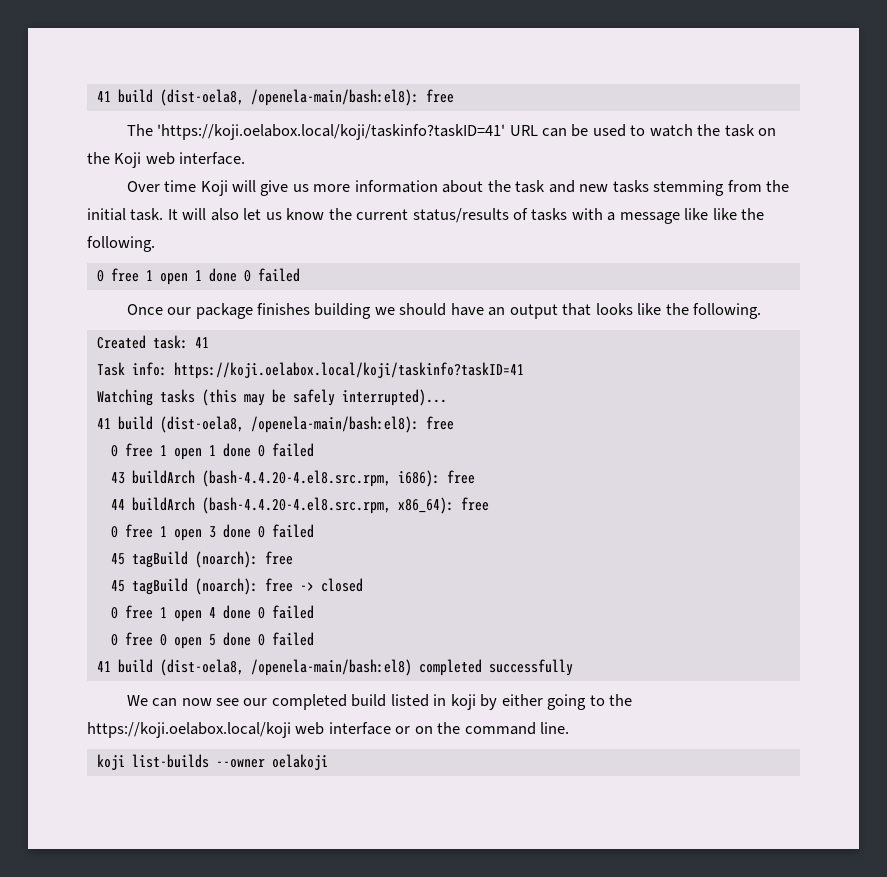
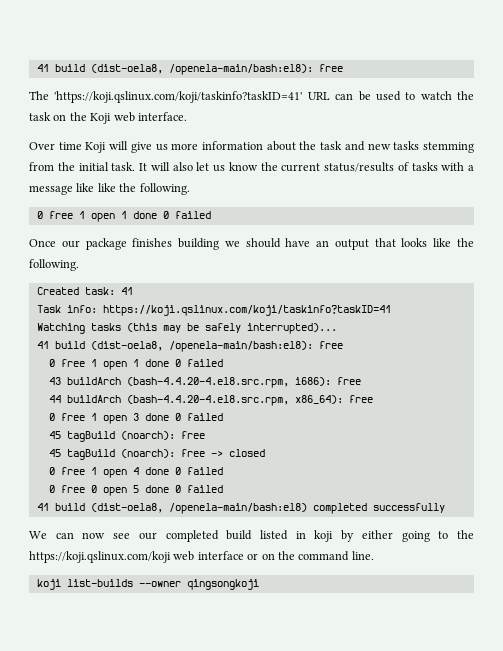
[157,124,506,140] 'https://koji.oelabox.local/koji/taskinfo?taskID=41' -> [54,91,303,103] 'https://koji.qslinux.com/koji/taskinfo?taskID=41'
[173,362,524,379] https://koji.oelabox.local/koji/taskinfo?taskID=41 -> [102,305,391,316] https://koji.qslinux.com/koji/taskinfo?taskID=41
[87,722,291,738] https://koji.oelabox.local/koji -> [29,551,171,563] https://koji.qslinux.com/koji
[271,754,328,770] oelakoji -> [186,579,259,590] qingsongkoji

